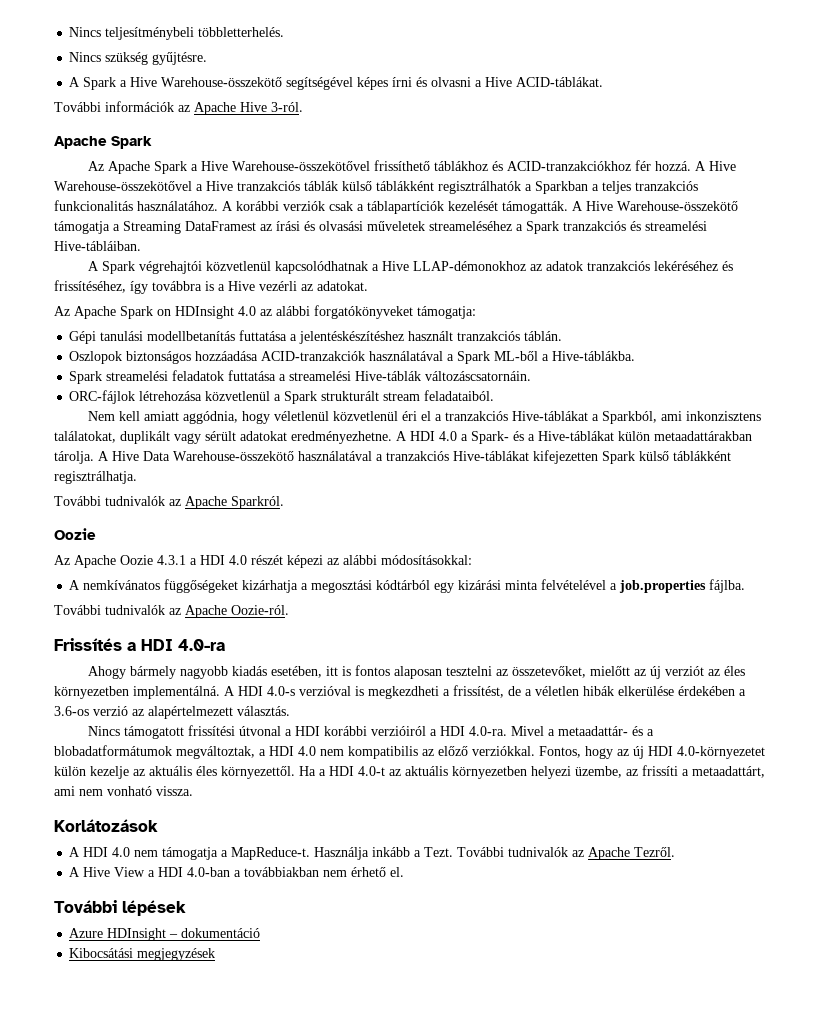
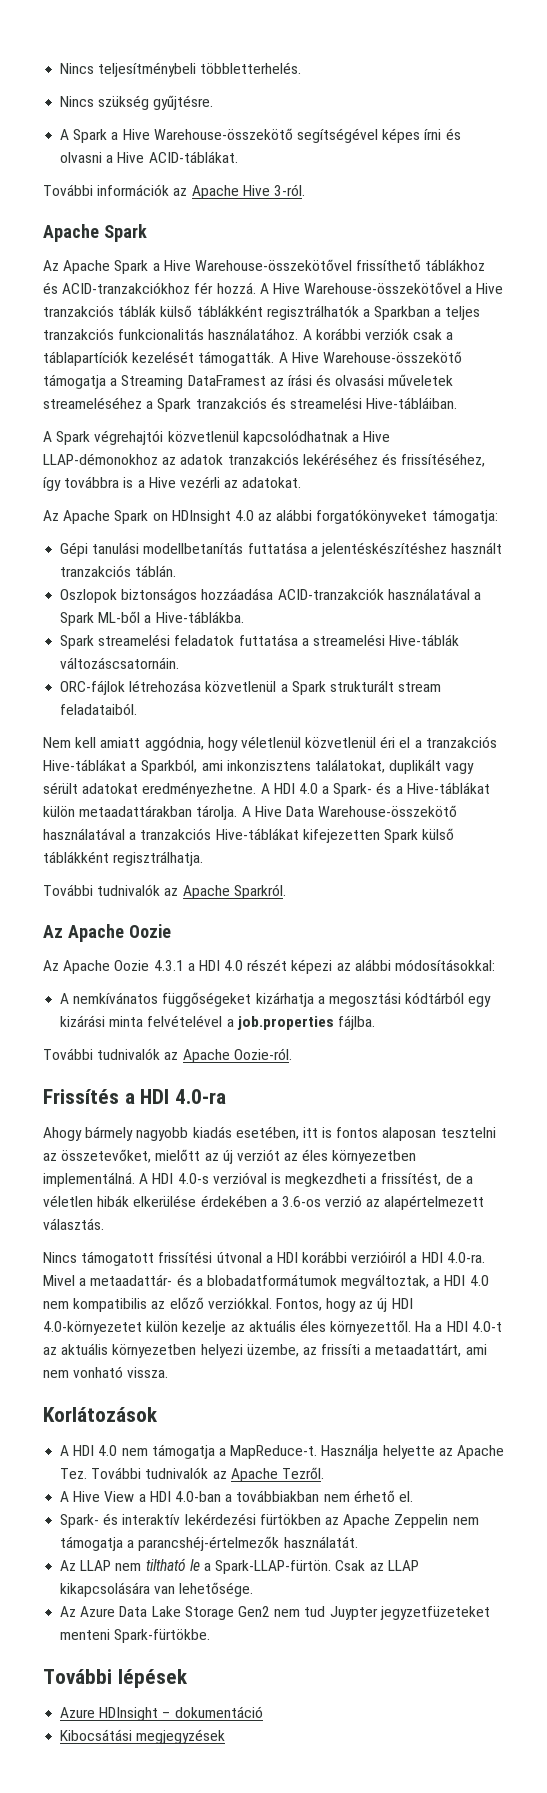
(284, 502) none -> [43,924,124,942] Az Apache
[372,847,454,857] inkább a Tezt. -> [382,1445,504,1459] [60,1468,88,1479] helyette az Apache Tez.
(405, 872) none -> [60,1513,479,1528] [60,1536,358,1551] [60,1558,419,1574] [60,1582,254,1597] [60,1606,490,1620] [60,1629,211,1643] // Spark- és interaktív lekérdezési fürtökben az Apache Zeppelin nem támogatja a parancshéj-értelmezők használatát. // Az LLAP nem tiltható le a Spark-LLAP-fürtön. Csak az LLAP kikapcsolására van lehetősége. // Az Azure Data Lake Storage Gen2 nem tud Juypter jegyzetfüzeteket menteni Spark-fürtökbe.

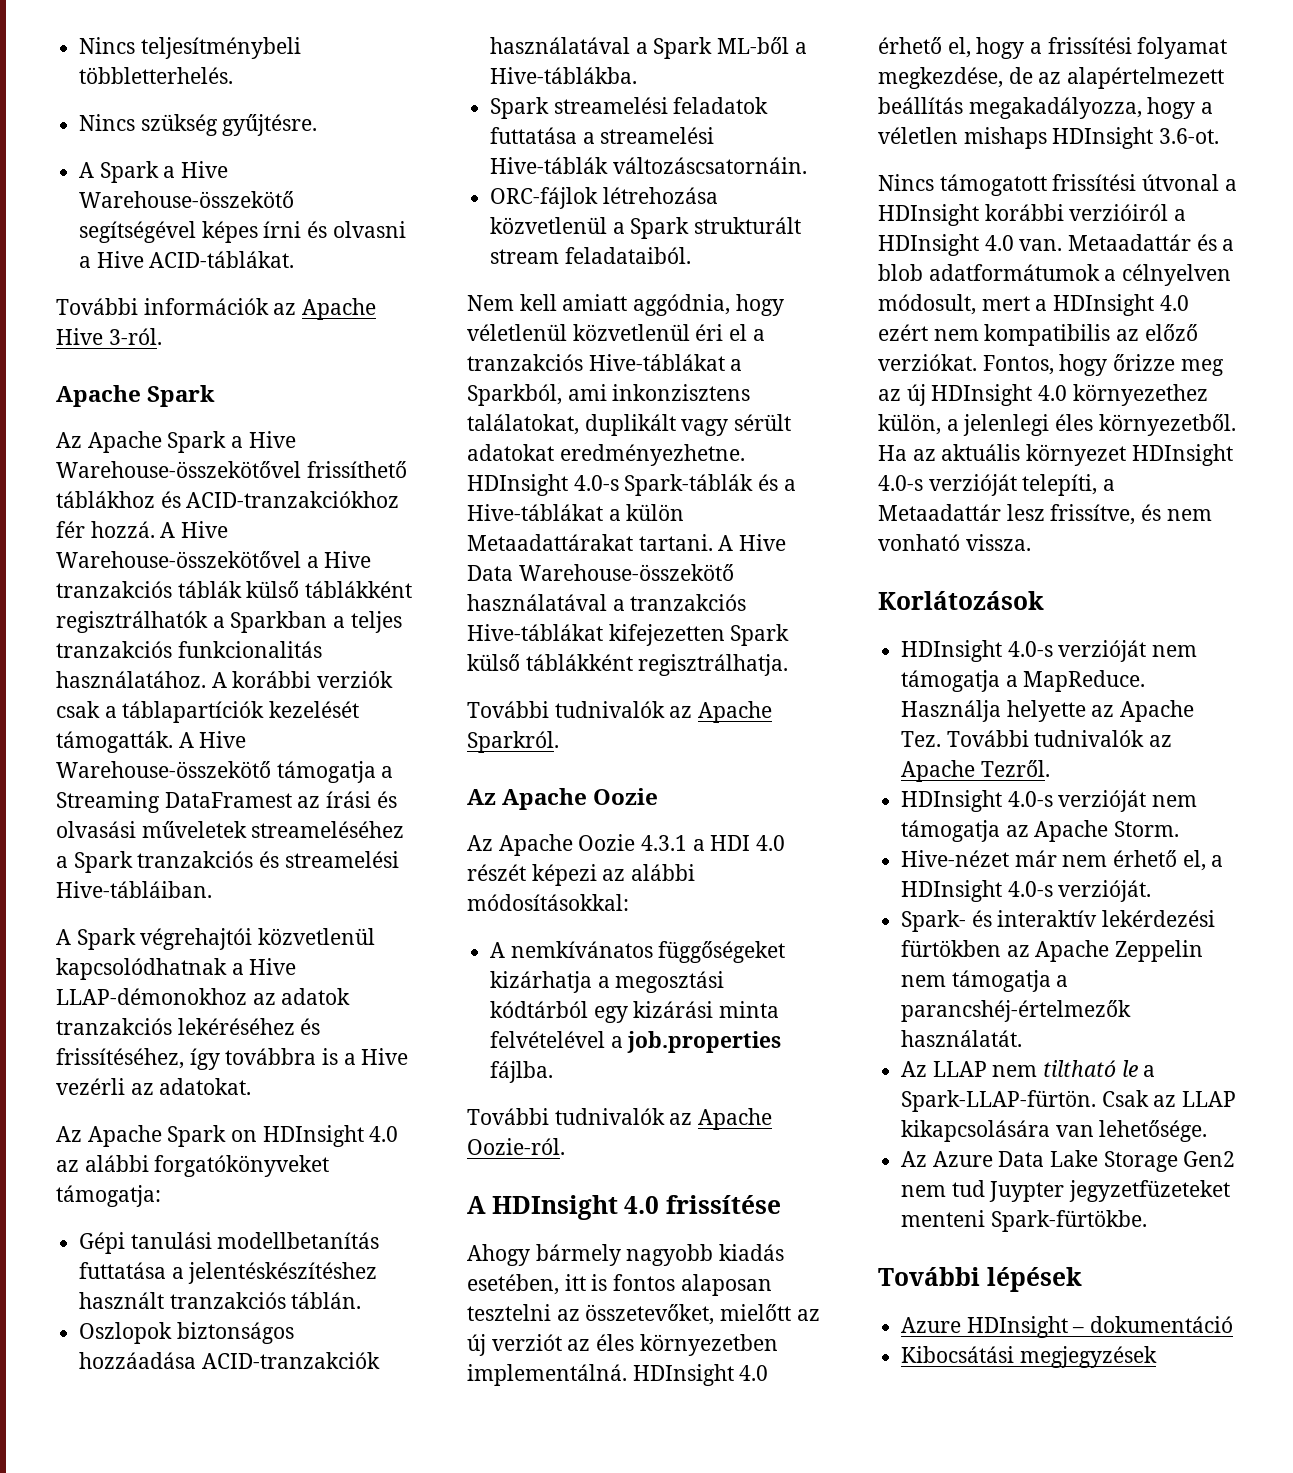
[260,782,490,797] [43,805,238,820] A HDI 4.0 a Spark- és a Hive-táblákat külön metaadattárakban tárolja. -> [467,474,796,496] [467,504,685,521] [467,534,713,551] HDInsight 4.0-s Spark-táblák és a Hive-táblákat a külön Metaadattárakat tartani.
[43,1089,227,1104] Frissítés a HDI 4.0-ra -> [467,1195,781,1220] A HDInsight 4.0 frissítése
[139,1172,473,1187] [43,1195,485,1210] [43,1218,104,1230] A HDI 4.0-s verzióval is megkezdheti a frissítést, de a véletlen hibák elkerülése érdekében a 3.6-os verzió az alapértelmezett választás. -> [632,1364,769,1386] [878,37,1228,59] [878,67,1225,89] [878,97,1214,119] [878,127,1220,149] HDInsight 4.0 érhető el, hogy a frissítési folyamat megkezdése, de az alapértelmezett beállítás megakadályozza, hogy a véletlen mishaps HDInsight 3.6-ot.
[276,1252,298,1263] HDI -> [878,204,979,226] HDInsight
[421,1252,485,1263] [43,1274,489,1289] HDI 4.0-ra. Mivel a metaadattár- és a blobadatformátumok megváltoztak, a HDI 4.0 -> [878,234,1235,256] [878,264,1232,286] [878,294,1189,316] [878,324,928,341] HDInsight 4.0 van. Metaadattár és a blob adatformátumok a célnyelven módosult, mert a HDInsight 4.0 ezért
[207,1297,272,1309] verziókkal. -> [878,354,977,371] verziókat.
[359,1298,413,1312] [43,1320,502,1335] [43,1343,487,1358] az új HDI 4.0-környezetet külön kezelje az aktuális éles környezettől. Ha a HDI 4.0-t az aktuális környezetben helyezi üzembe, az frissíti a metaadattárt, ami -> [1113,354,1224,376] [878,384,1208,406] [878,414,1236,436] [878,444,1233,466] [878,474,1116,496] [878,504,1162,525] őrizze meg az új HDInsight 4.0 környezethez külön, a jelenlegi éles környezetből. Ha az aktuális környezet HDInsight 4.0-s verzióját telepíti, a Metaadattár lesz frissítve, és
[60,1444,318,1459] A HDI 4.0 nem támogatja a MapReduce-t. -> [901,640,1198,662] [901,670,1146,692] HDInsight 4.0-s verzióját nem támogatja a MapReduce.
[60,1490,413,1502] A Hive View a HDI 4.0-ban a továbbiakban nem érhető el. -> [901,790,1198,812] [901,820,1180,842] [901,850,1224,871] [901,880,1152,902] HDInsight 4.0-s verzióját nem támogatja az Apache Storm. // Hive-nézet már nem érhető el, a HDInsight 4.0-s verzióját.

